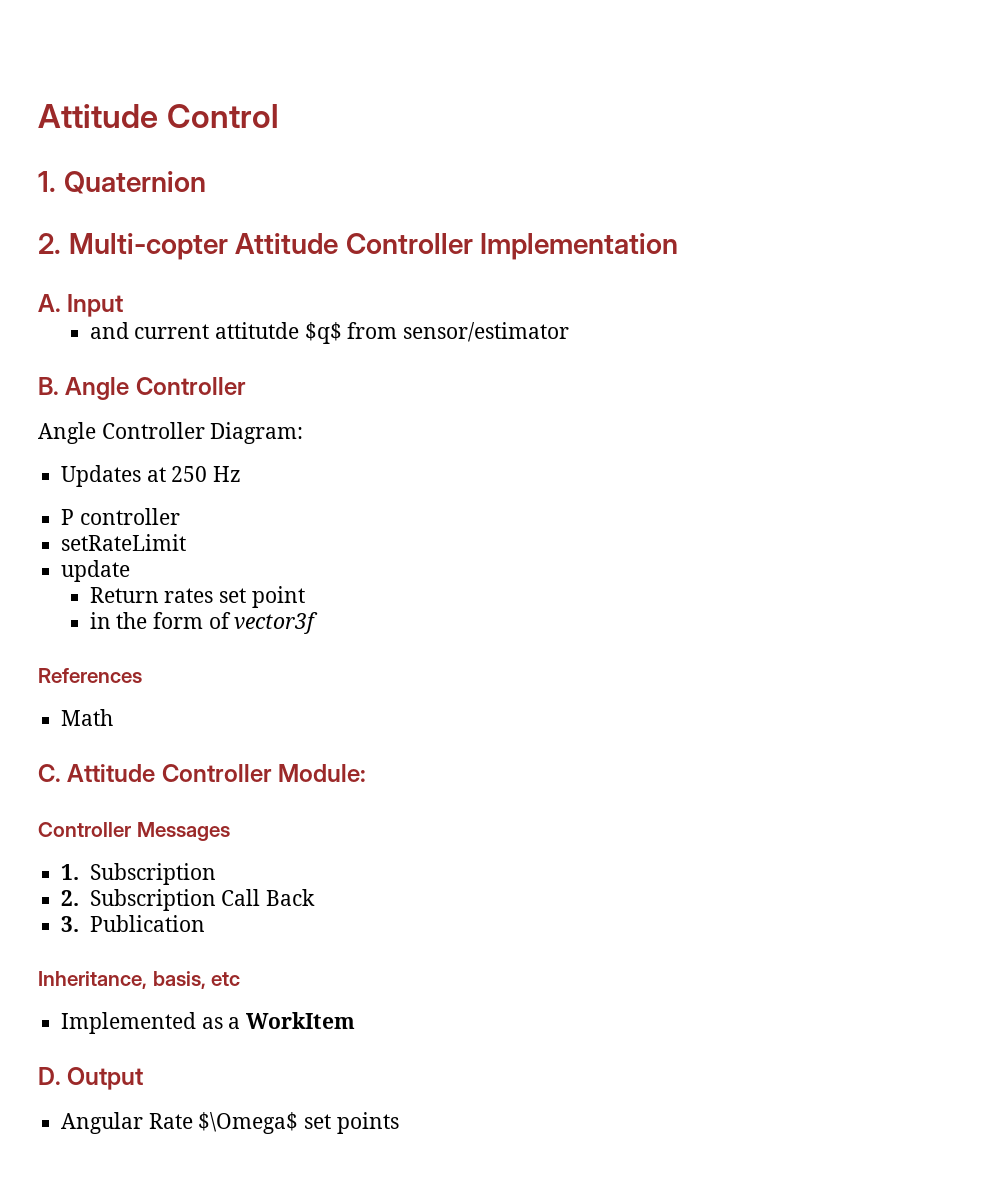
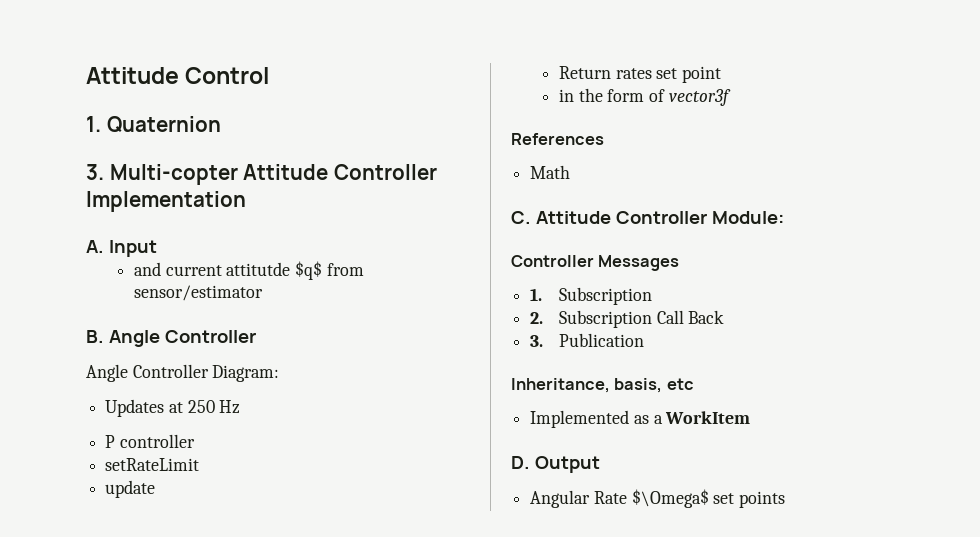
[38,233,61,254] 2. -> [86,164,104,180] 3.

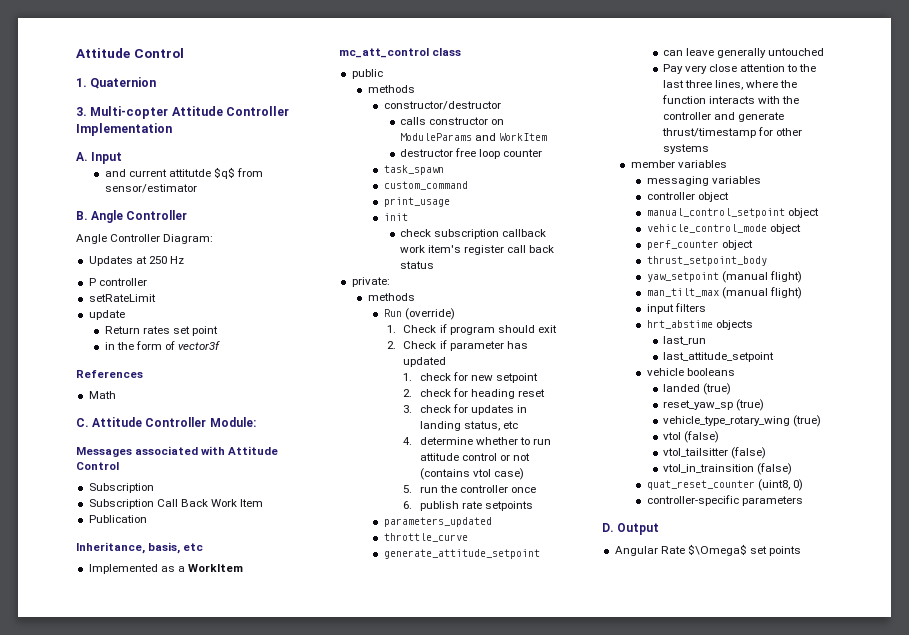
[511,255,594,267] Controller -> (256, 422) none
[530,288,543,301] // 1. -> [135,446,279,455] [76,462,119,470] associated with Attitude Control //
[530,312,544,324] 2. -> (154, 488) none
[530,335,544,347] // 3. -> [210,499,264,507] Work Item //
(751, 417) none -> [339,48,462,58] [351,69,383,79] [367,85,415,93] [383,101,501,110] [399,117,505,125] [399,133,548,141] [399,148,543,159] [383,165,444,175] [383,181,468,190] [383,197,450,207] [383,213,408,221] [399,229,547,239] [399,245,555,255] [399,261,434,269] [351,277,390,287] [367,293,415,301] [383,308,455,320] [387,324,557,335] [387,340,528,351] [403,357,447,367] [403,372,538,383] [403,388,545,399] [403,404,527,415] [419,421,518,431] [403,437,551,445] [419,453,530,461] [419,468,524,480] [403,485,536,493] [403,501,533,511] [383,517,492,527] [383,533,468,542] [383,549,540,559] [662,48,825,58] [662,64,817,74] [662,80,798,90] [661,95,800,104] [662,112,785,122] [661,127,803,138] [662,144,709,154] [630,160,727,168] [646,176,761,186] [646,192,729,202] [646,208,819,218] [646,224,801,234] [646,240,753,250] [646,256,767,266] [646,271,803,283] [646,287,803,299] [646,303,706,314] [646,320,753,330] [662,336,706,345] [662,352,774,362] [646,368,735,376] [662,383,732,395] [662,399,765,411] [662,415,822,427] [662,431,720,443] [662,447,767,459] [662,463,793,475] [646,479,804,491] [646,495,803,506] // mc_att_control class // public // methods // constructor/destructor // calls constructor on ModuleParams and WorkItem // destructor free loop counter // task_spawn // custom_command // print_usage // init // check subscription callback work item's register call back status // private: // methods // Run (override) // 1. Check if program should exit // 2. Check if parameter has updated // 1. check for new setpoint // 2. check for heading reset // 3. check for updates in landing status, etc // 4. determine whether to run attitude control or not (contains vtol case) // 5. run the controller once // 6. publish rate setpoints // parameters_updated // throttle_curve // generate_attitude_setpoint // can leave generally untouched // Pay very close attention to the last three lines, where the function interacts with the controller and generate thrust/timestamp for other systems // member variables // messaging variables // controller object // manual_control_setpoint object // vehicle_control_mode object // perf_counter object // thrust_setpoint_body // yaw_setpoint (manual flight) // man_tilt_max (manual flight) // input filters // hrt_abstime objects // last_run // last_attitude_setpoint // vehicle booleans // landed (true) // reset_yaw_sp (true) // vehicle_type_rotary_wing (true) // vtol (false) // vtol_tailsitter (false) // vtol_in_trainsition (false) // quat_reset_counter (uint8, 0) // controller-specific parameters

